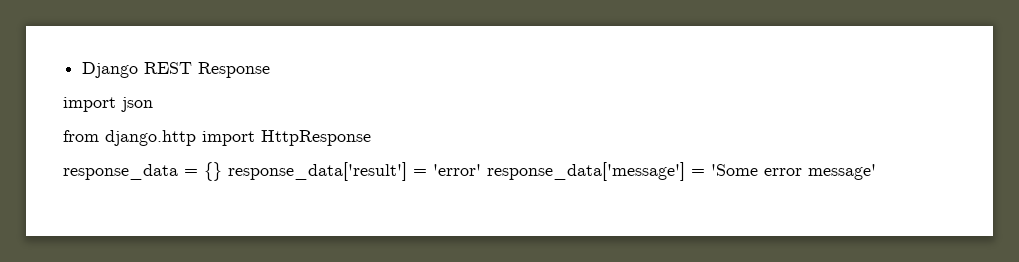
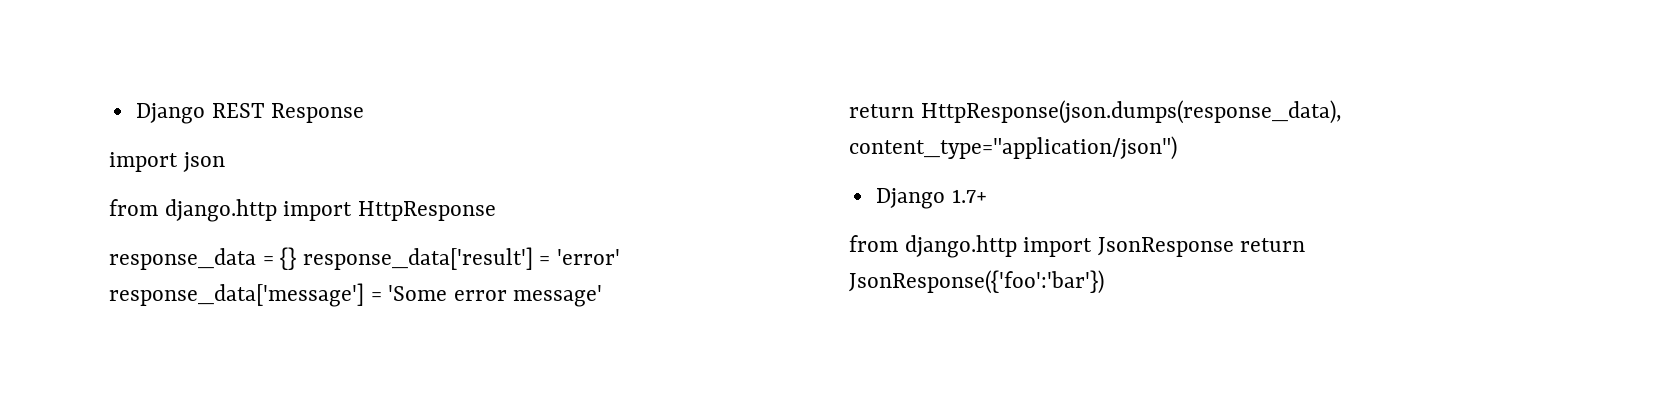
(876, 172) none -> [849,100,1342,124] [849,136,1177,160] [875,188,987,209] [849,235,1306,258] [849,270,1104,294] // return HttpResponse(json.dumps(response_data), content_type="application/json") // Django 1.7+ // from django.http import JsonResponse return JsonResponse({'foo':'bar'})

